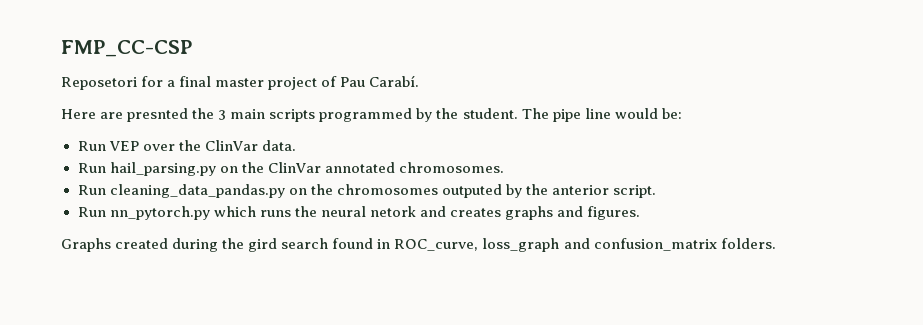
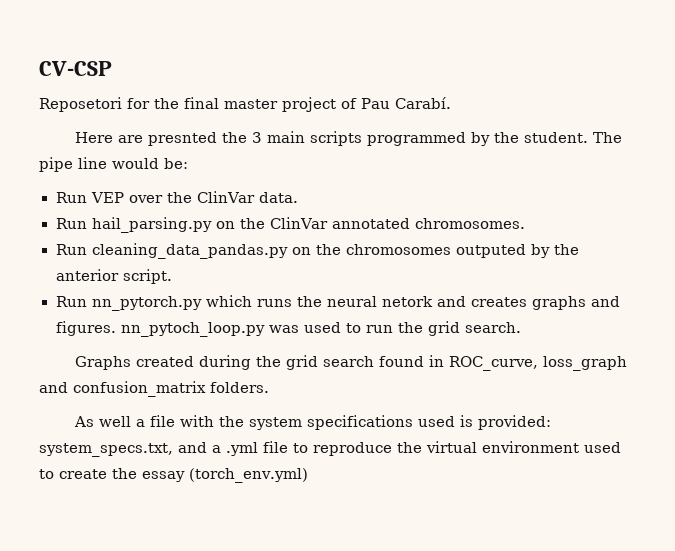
[61,40,192,57] FMP_CC-CSP -> [39,61,112,76] CV-CSP
[167,80,176,87] a -> [154,98,179,109] the
(641, 213) none -> [120,321,521,337] nn_pytoch_loop.py was used to run the grid search.
[248,238,278,252] gird -> [285,355,318,370] grid
(776, 243) none -> [73,415,551,430] [39,441,621,457] [39,468,308,483] // As well a file with the system specifications used is provided: system_specs.txt, and a .yml file to reproduce the virtual environment used to create the essay (torch_env.yml)

